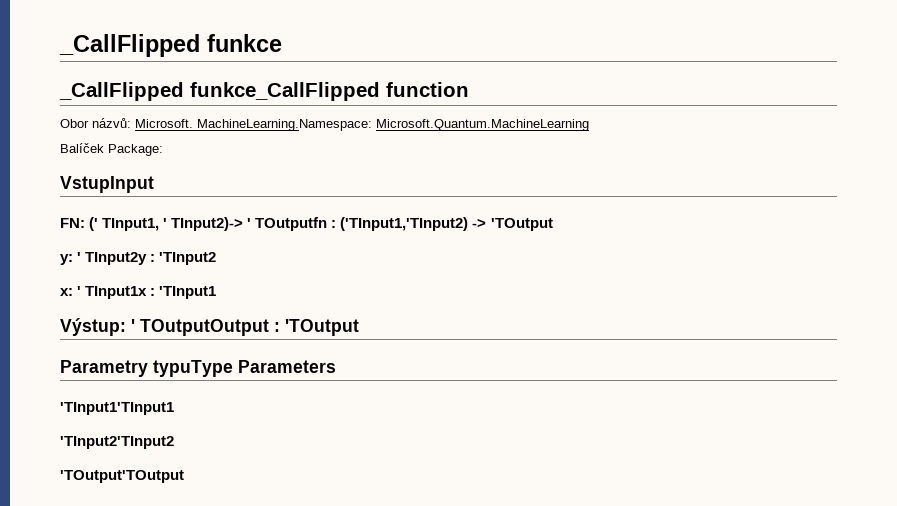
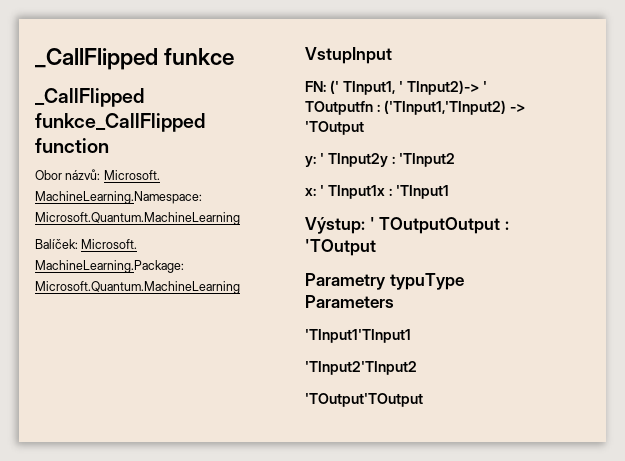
[60,143,163,156] Balíček Package: -> [35,239,138,249] [35,260,184,273] [35,281,240,294] Balíček: Microsoft. MachineLearning.Package: Microsoft.Quantum.MachineLearning

